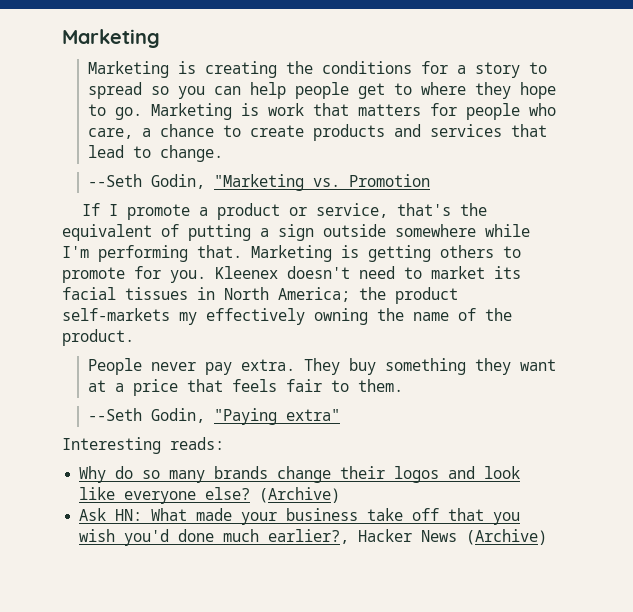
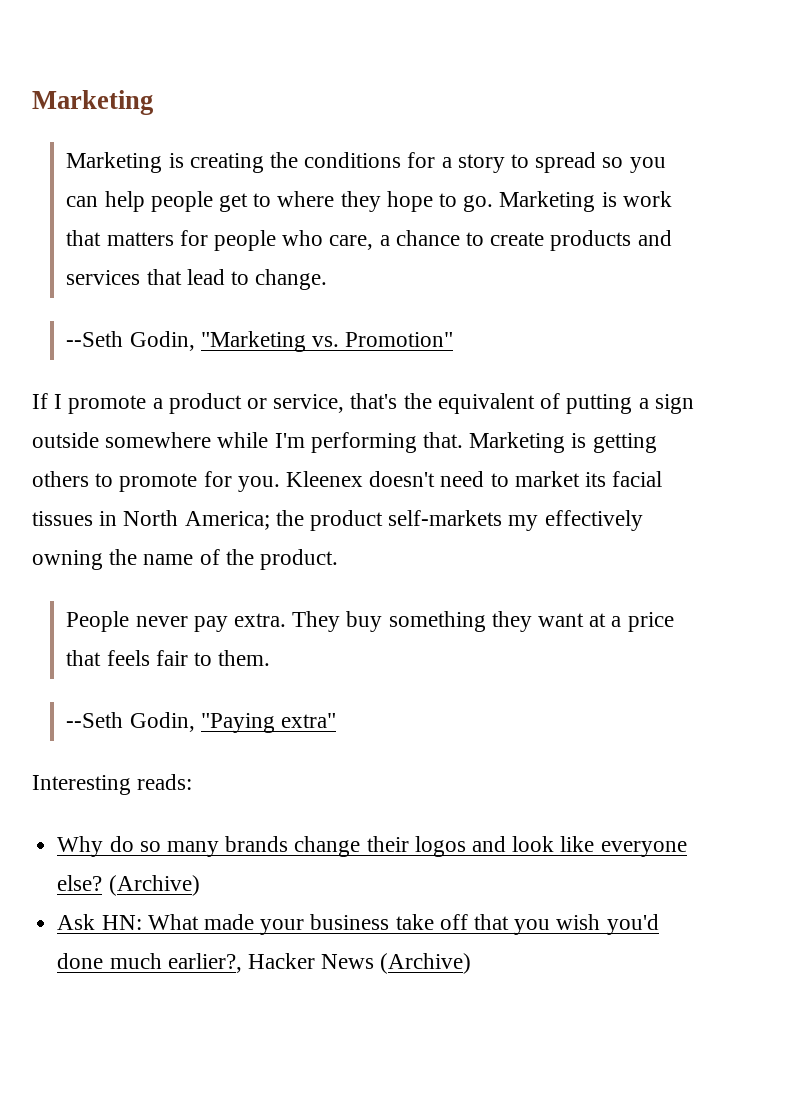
[348,174,430,187] Promotion -> [345,332,454,347] Promotion"

